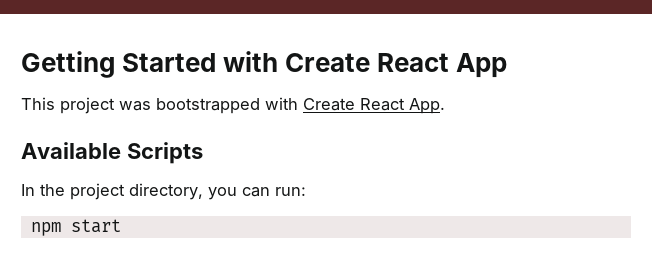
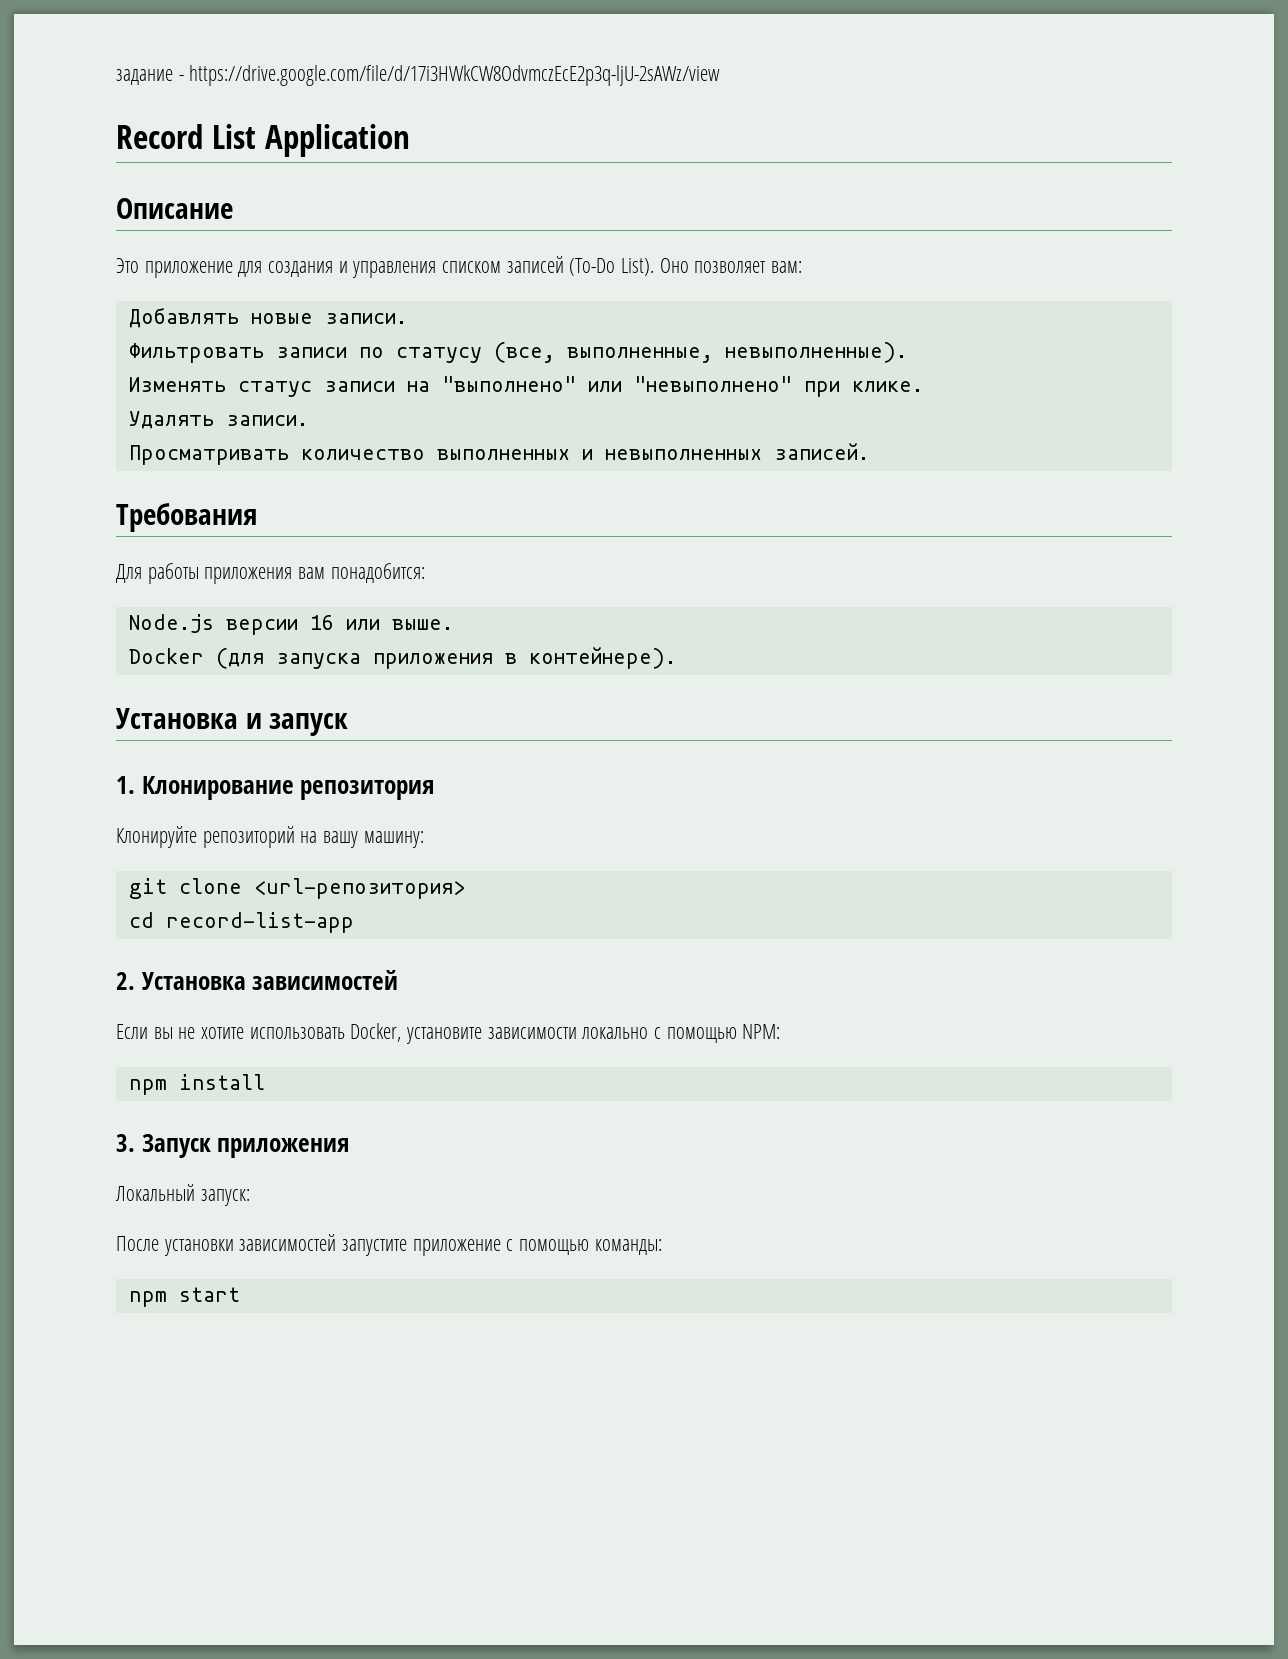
[21,51,508,78] [21,97,445,114] [21,142,203,164] [21,183,306,200] Getting Started with Create React App // This project was bootstrapped with Create React App. // Available Scripts // In the project directory, you can run: -> [116,65,721,86] [116,124,410,157] [116,198,233,219] [116,256,803,278] [128,307,407,328] [128,342,907,363] [128,376,923,397] [128,411,308,429] [128,443,869,465] [116,503,257,532] [116,563,425,584] [128,614,453,635] [128,647,676,669] [116,708,349,736] [116,776,435,800] [116,826,424,848] [128,878,465,899] [128,912,354,933] [116,970,399,990] [116,1023,781,1044] [128,1074,265,1095] [116,1134,350,1158] [115,1184,250,1206] [116,1234,662,1256] задание - https://drive.google.com/file/d/17i3HWkCW8OdvmczEcE2p3q-ljU-2sAWz/view // Record List Application // Описание // Это приложение для создания и управления списком записей (To-Do List). Оно позволяет вам: // Добавлять новые записи. // Фильтровать записи по статусу (все, выполненные, невыполненные). // Изменять статус записи на "выполнено" или "невыполнено" при клике. // Удалять записи. // Просматривать количество выполненных и невыполненных записей. // Требования // Для работы приложения вам понадобится: // Node.js версии 16 или выше. // Docker (для запуска приложения в контейнере). // Установка и запуск // 1. Клонирование репозитория // Клонируйте репозиторий на вашу машину: // git clone <url-репозитория> // cd record-list-app // 2. Установка зависимостей // Если вы не хотите использовать Docker, установите зависимости локально с помощью NPM: // npm install // 3. Запуск приложения // Локальный запуск: // После установки зависимостей запустите приложение с помощью команды:

